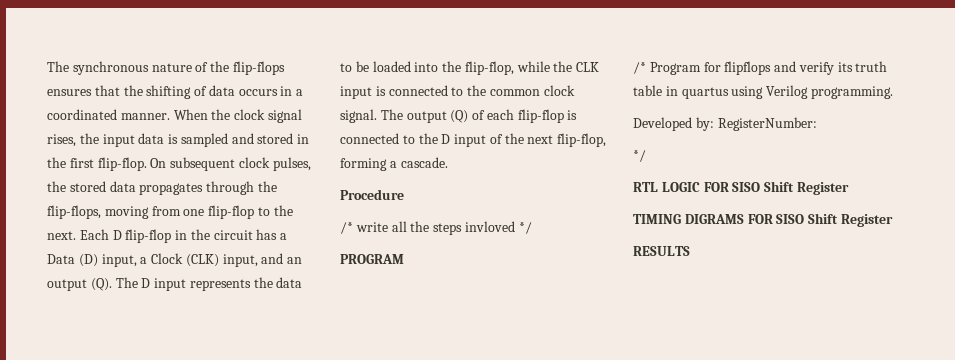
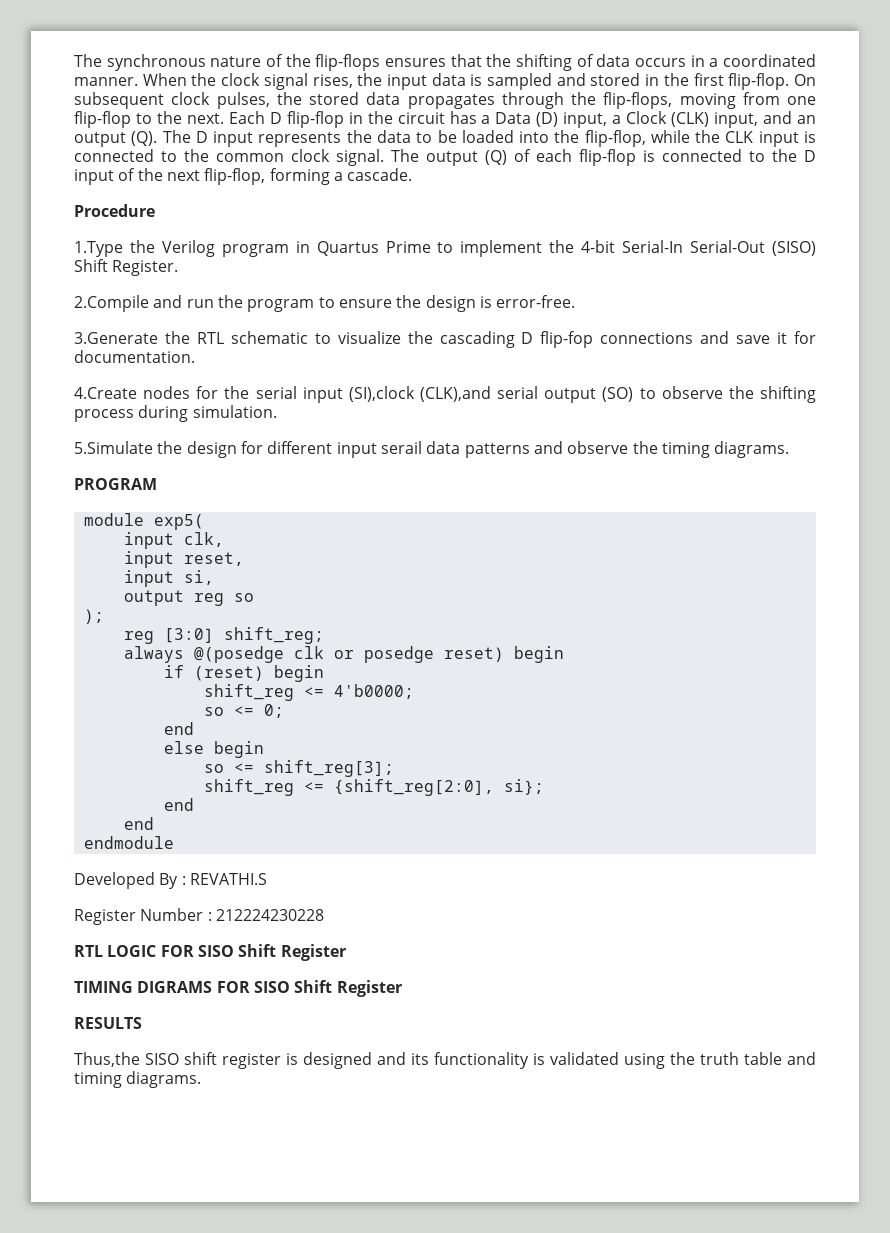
[340,221,532,235] [340,254,404,264] [633,61,888,75] [633,85,893,99] [633,117,817,131] [633,150,646,162] /* write all the steps invloved */ // PROGRAM // /* Program for flipflops and verify its truth table in quartus using Verilog programming. // Developed by: RegisterNumber: // */ -> [74,240,816,257] [74,259,179,276] [74,295,576,312] [74,331,816,348] [74,350,195,363] [74,386,816,403] [74,405,277,422] [74,441,790,458] [74,478,157,490] [83,513,204,530] [123,532,224,549] [123,551,244,568] [123,570,214,587] [123,590,254,606] [83,609,104,624] [123,627,324,644] [123,646,564,663] [163,665,324,682] [203,684,414,701] [203,704,284,718] [163,722,194,735] [163,741,264,758] [203,760,394,777] [203,779,544,796] [163,798,194,811] [123,817,154,830] [83,836,174,849] [74,872,267,889] [74,908,324,925] 1.Type the Verilog program in Quartus Prime to implement the 4-bit Serial-In Serial-Out (SISO) Shift Register. // 2.Compile and run the program to ensure the design is error-free. // 3.Generate the RTL schematic to visualize the cascading D flip-fop connections and save it for documentation. // 4.Create nodes for the serial input (SI),clock (CLK),and serial output (SO) to observe the shifting process during simulation. // 5.Simulate the design for different input serail data patterns and observe the timing diagrams. // PROGRAM // module exp5( // input clk, // input reset, // input si, // output reg so // ); // reg [3:0] shift_reg; // always @(posedge clk or posedge reset) begin // if (reset) begin // shift_reg <= 4'b0000; // so <= 0; // end // else begin // so <= shift_reg[3]; // shift_reg <= {shift_reg[2:0], si}; // end // end // endmodule // Developed By : REVATHI.S // Register Number : 212224230228
(690, 251) none -> [74,1052,816,1069] [74,1071,202,1088] // Thus,the SISO shift register is designed and its functionality is validated using the truth table and timing diagrams.

